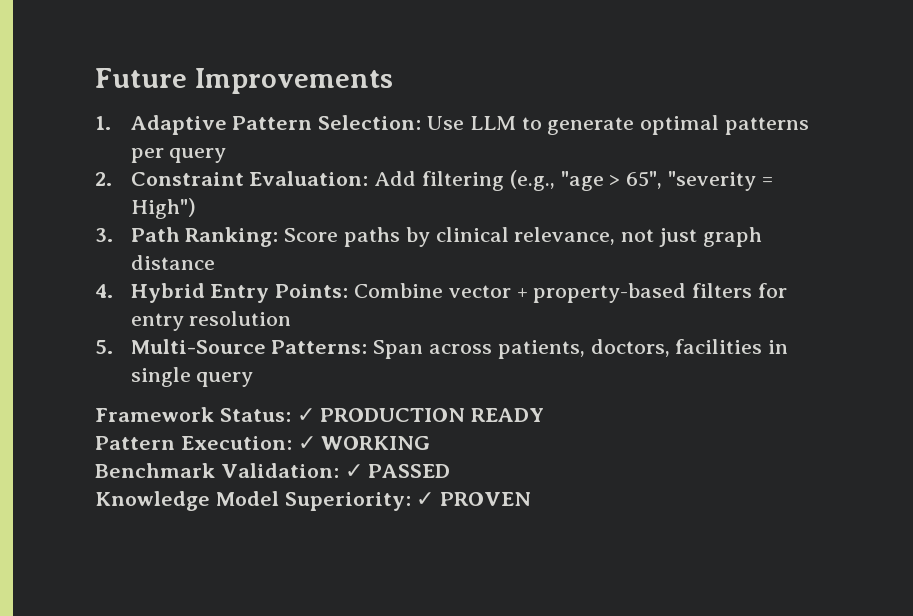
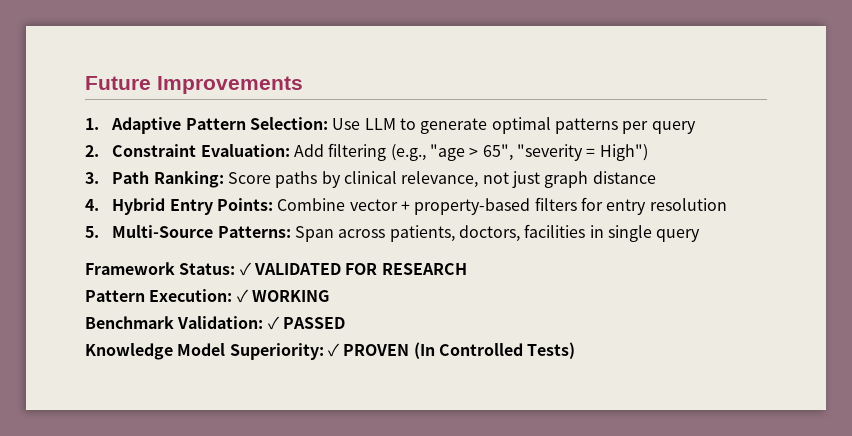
[320,408,545,422] PRODUCTION READY -> [253,263,467,275] VALIDATED FOR RESEARCH
(532, 499) none -> [413,342,576,359] (In Controlled Tests)

